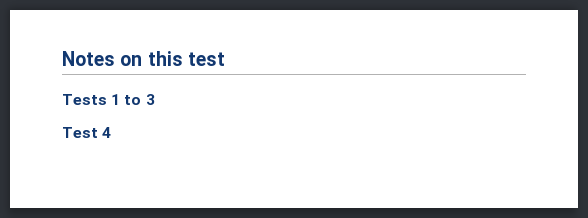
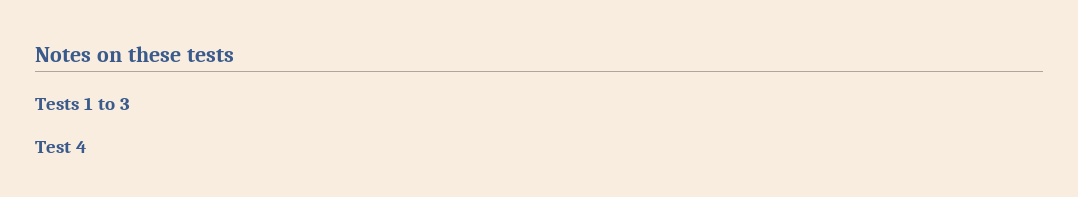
[147,51,225,66] this test -> [127,46,234,62] these tests

